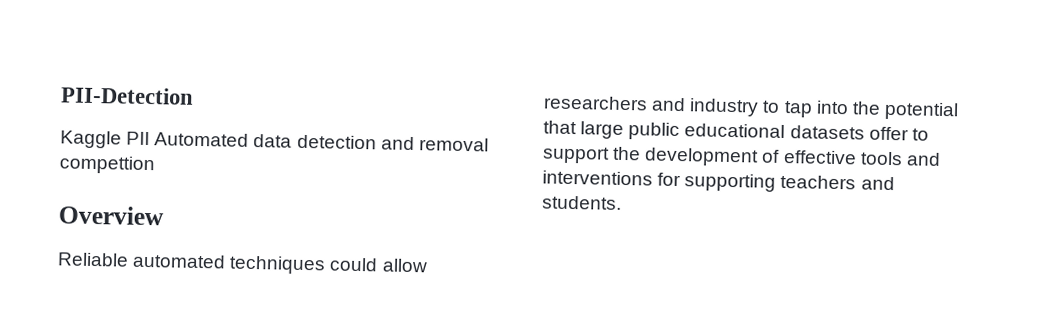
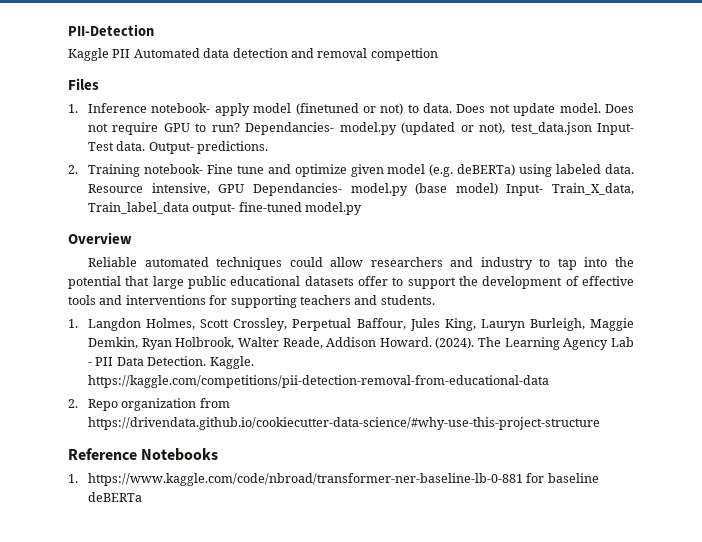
(155, 165) none -> [68,78,99,90] [68,103,634,116] [88,122,634,135] [88,141,269,154] [68,164,634,177] [88,183,635,196] [88,202,363,215] // Files // 1. Inference notebook- apply model (finetuned or not) to data. Does not update model. Does not require GPU to run? Dependancies- model.py (updated or not), test_data.json Input- Test data. Output- predictions. // 2. Training notebook- Fine tune and optimize given model (e.g. deBERTa) using labeled data. Resource intensive, GPU Dependancies- model.py (base model) Input- Train_X_data, Train_label_data output- fine-tuned model.py
(622, 202) none -> [68,318,634,331] [88,337,634,350] [88,356,254,369] [88,375,550,388] [68,398,230,411] [88,417,601,430] [68,448,219,461] [68,473,599,486] [88,492,143,502] // 1. Langdon Holmes, Scott Crossley, Perpetual Baffour, Jules King, Lauryn Burleigh, Maggie Demkin, Ryan Holbrook, Walter Reade, Addison Howard. (2024). The Learning Agency Lab - PII Data Detection. Kaggle. https://kaggle.com/competitions/pii-detection-removal-from-educational-data // 2. Repo organization from https://drivendata.github.io/cookiecutter-data-science/#why-use-this-project-structure // Reference Notebooks // 1. https://www.kaggle.com/code/nbroad/transformer-ner-baseline-lb-0-881 for baseline deBERTa

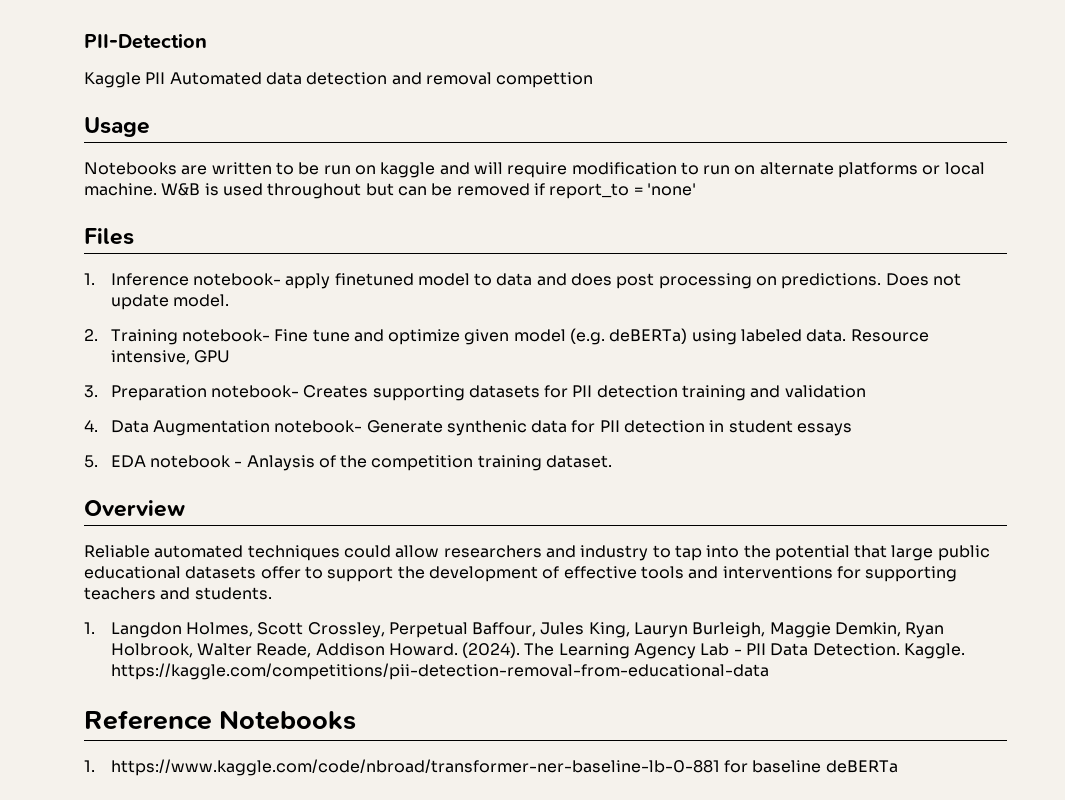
(438, 54) none -> [84,117,150,137] [84,162,985,178] [84,183,696,199] // Usage // Notebooks are written to be run on kaggle and will require modification to run on alternate platforms or local machine. W&B is used throughout but can be removed if report_to = 'none'
[253,103,634,116] [88,122,634,135] [88,141,269,154] model (finetuned or not) to data. Does not update model. Does not require GPU to run? Dependancies- model.py (updated or not), test_data.json Input- Test data. Output- predictions. -> [334,273,962,289] [110,294,229,310] finetuned model to data and does post processing on predictions. Does not update model.
[252,183,635,196] [88,202,363,215] Dependancies- model.py (base model) Input- Train_X_data, Train_label_data output- fine-tuned model.py -> [84,385,866,401] [84,420,853,436] [84,455,613,471] // 3. Preparation notebook- Creates supporting datasets for PII detection training and validation // 4. Data Augmentation notebook- Generate synthenic data for PII detection in student essays // 5. EDA notebook - Anlaysis of the competition training dataset.
[68,398,230,411] [88,417,601,430] // 2. Repo organization from https://drivendata.github.io/cookiecutter-data-science/#why-use-this-project-structure -> (769, 671) none

